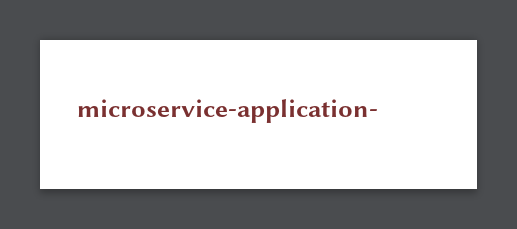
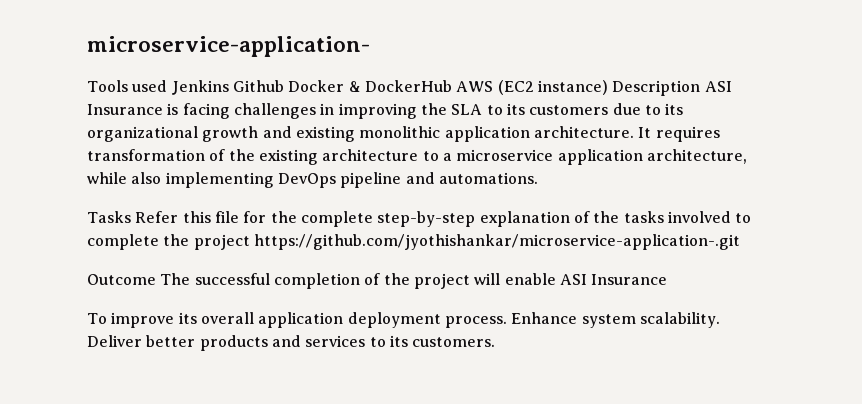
(378, 111) none -> [87,80,732,96] [87,103,684,119] [87,126,720,142] [87,149,747,165] [87,172,538,188] [87,211,752,227] [87,234,740,250] [87,273,668,289] [87,312,720,328] [87,335,496,351] // Tools used Jenkins Github Docker & DockerHub AWS (EC2 instance) Description ASI Insurance is facing challenges in improving the SLA to its customers due to its organizational growth and existing monolithic application architecture. It requires transformation of the existing architecture to a microservice application architecture, while also implementing DevOps pipeline and automations. // Tasks Refer this file for the complete step-by-step explanation of the tasks involved to complete the project https://github.com/jyothishankar/microservice-application-.git // Outcome The successful completion of the project will enable ASI Insurance // To improve its overall application deployment process. Enhance system scalability. Deliver better products and services to its customers.

